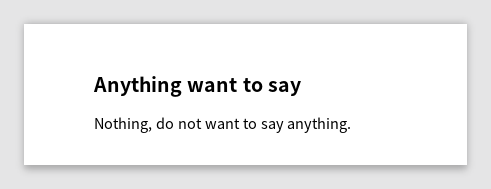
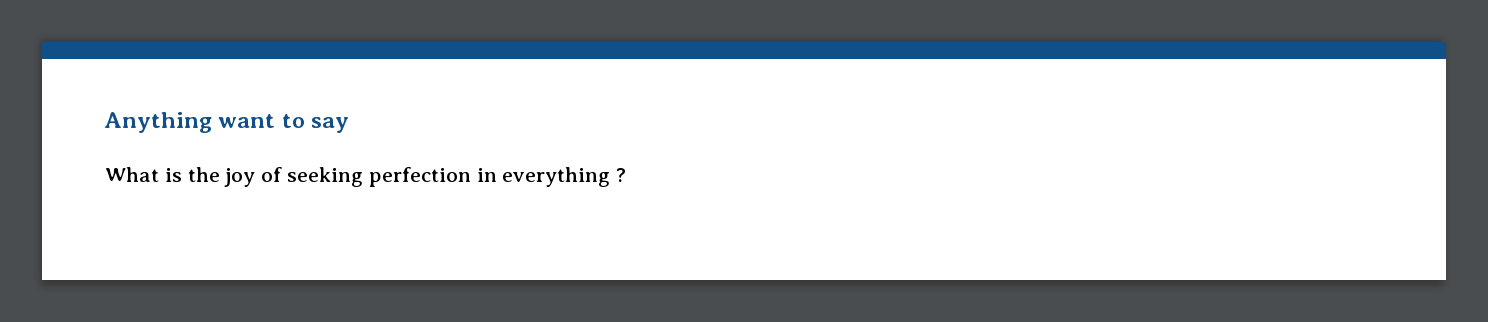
[94,117,352,133] Nothing, do not want to say anything. -> [105,167,627,187] What is the joy of seeking perfection in everything ?

